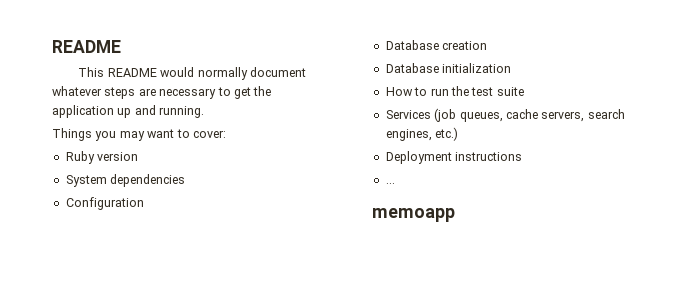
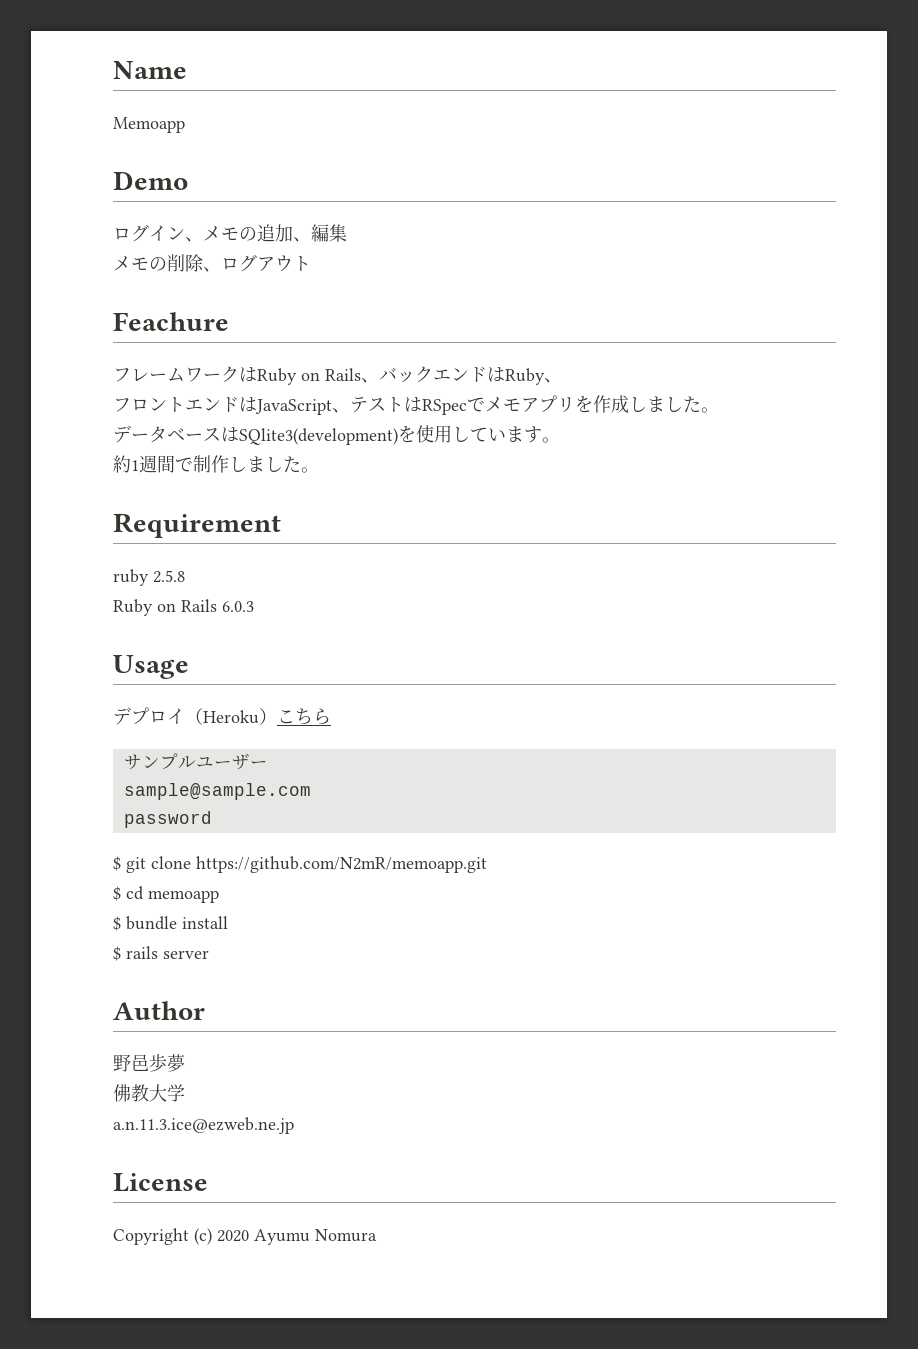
[52,40,121,53] [78,67,306,80] [52,86,272,99] [52,105,205,118] [52,128,226,141] [65,151,139,164] [65,174,186,187] [65,197,144,210] [385,40,488,50] [385,63,512,73] [385,86,524,96] [385,108,625,122] [385,127,459,141] [385,151,523,164] [385,183,395,184] [372,208,455,222] README // This README would normally document whatever steps are necessary to get the application up and running. // Things you may want to cover: // Ruby version // System dependencies // Configuration // Database creation // Database initialization // How to run the test suite // Services (job queues, cache servers, search engines, etc.) // Deployment instructions // ... // memoapp -> [113,61,187,79] [113,117,185,133] [113,171,188,190] [113,224,347,242] [113,254,311,272] [113,312,229,331] [113,366,562,385] [113,395,719,415] [113,425,560,445] [113,455,319,473] [113,513,281,538] [113,569,185,586] [113,599,254,616] [113,655,189,679] [113,707,331,725] [123,753,268,770] [123,783,311,800] [123,811,212,828] [113,856,487,873] [113,886,219,903] [113,916,228,931] [113,946,209,961] [113,1001,205,1020] [113,1053,185,1072] [113,1084,185,1102] [113,1117,294,1134] [113,1173,208,1192] [113,1228,377,1245] Name // Memoapp // Demo // ログイン、メモの追加、編集 // メモの削除、ログアウト // Feachure // フレームワークはRuby on Rails、バックエンドはRuby、 // フロントエンドはJavaScript、テストはRSpecでメモアプリを作成しました。 // データベースはSQlite3(development)を使用しています。 // 約1週間で制作しました。 // Requirement // ruby 2.5.8 // Ruby on Rails 6.0.3 // Usage // デプロイ（Heroku）こちら // サンプルユーザー // sample@sample.com // password // $ git clone https://github.com/N2mR/memoapp.git // $ cd memoapp // $ bundle install // $ rails server // Author // 野邑歩夢 // 佛教大学 // a.n.11.3.ice@ezweb.ne.jp // License // Copyright (c) 2020 Ayumu Nomura

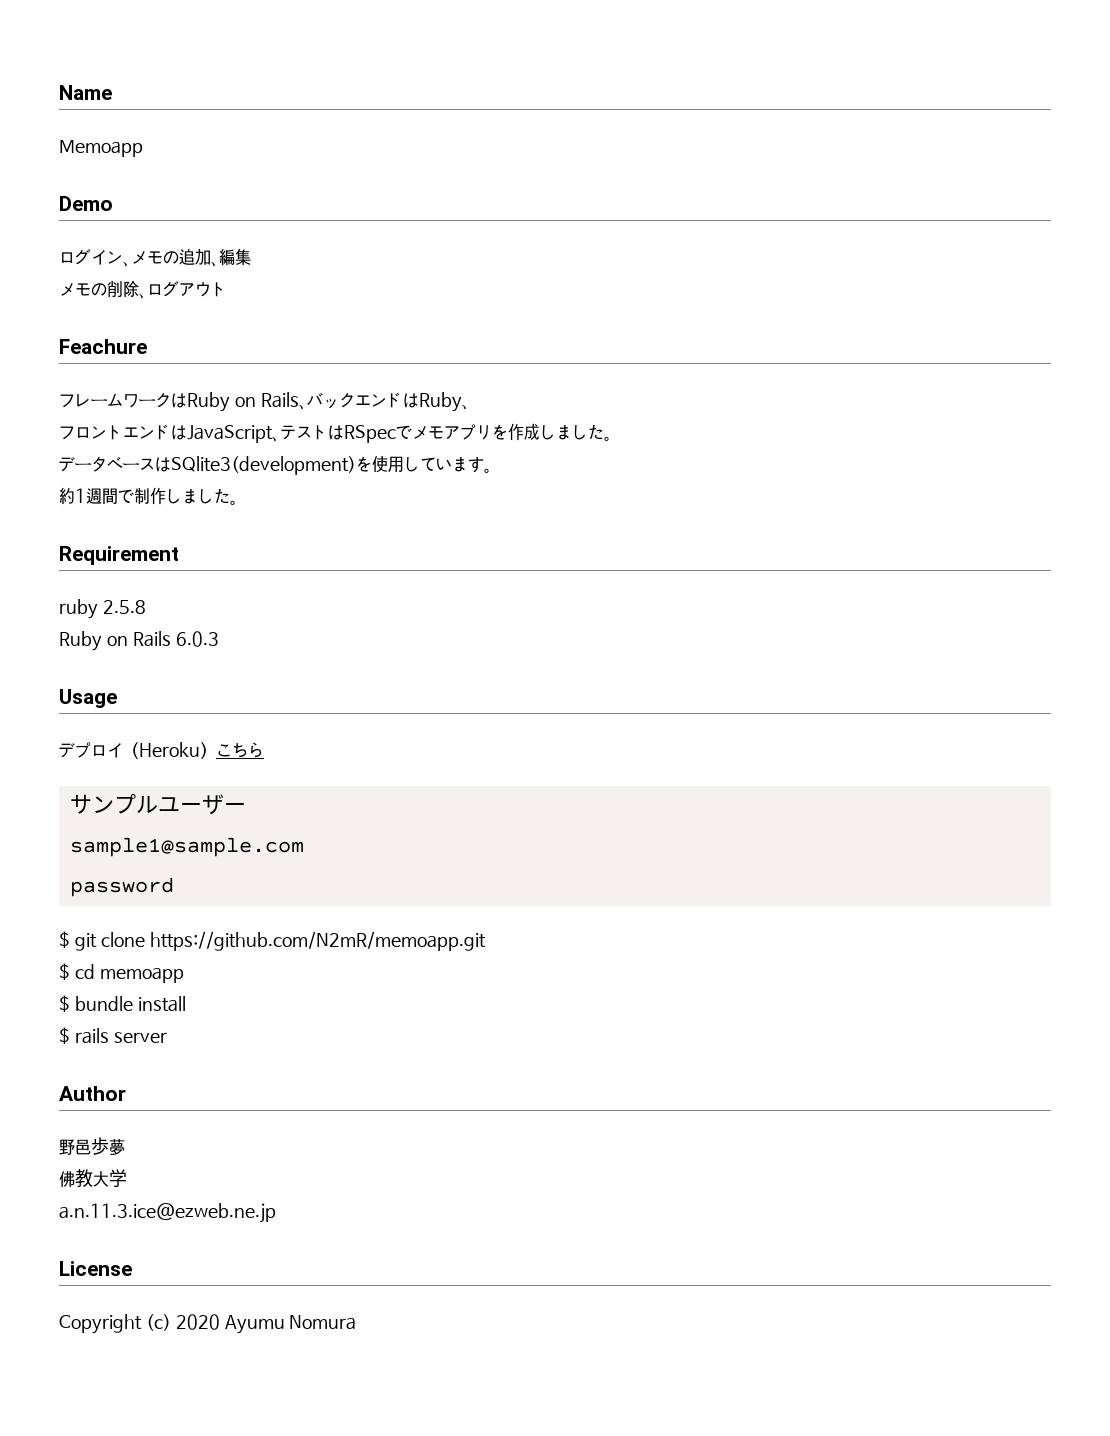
[123,783,311,800] sample@sample.com -> [69,837,304,857] sample1@sample.com

